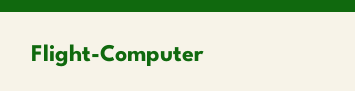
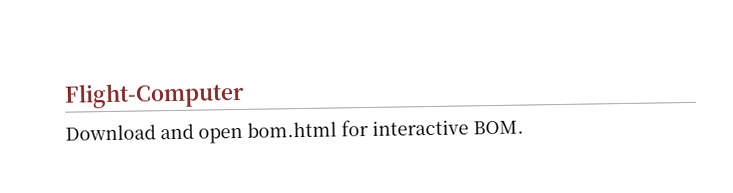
(204, 55) none -> [65,119,524,144] // Download and open bom.html for interactive BOM.

